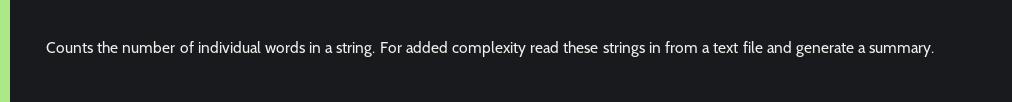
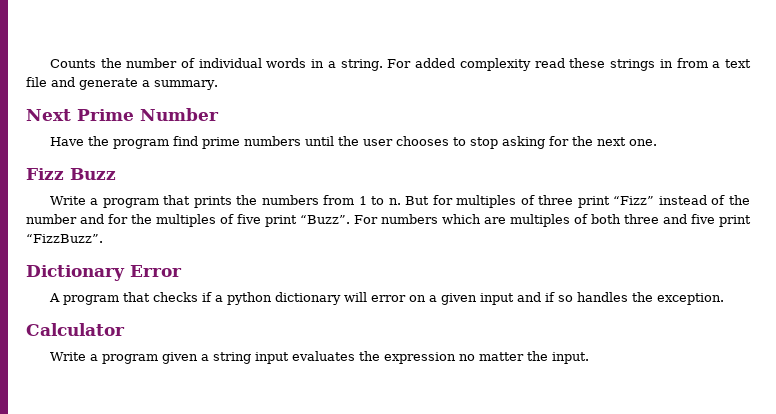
(935, 51) none -> [26,108,219,121] [49,136,657,149] [26,168,116,180] [49,195,751,208] [26,214,751,227] [26,234,103,243] [26,265,182,281] [48,292,724,305] [26,323,125,336] [49,351,589,364] // Next Prime Number // Have the program find prime numbers until the user chooses to stop asking for the next one. // Fizz Buzz // Write a program that prints the numbers from 1 to n. But for multiples of three print “Fizz” instead of the number and for the multiples of five print “Buzz”. For numbers which are multiples of both three and five print “FizzBuzz”. // Dictionary Error // A program that checks if a python dictionary will error on a given input and if so handles the exception. // Calculator // Write a program given a string input evaluates the expression no matter the input.

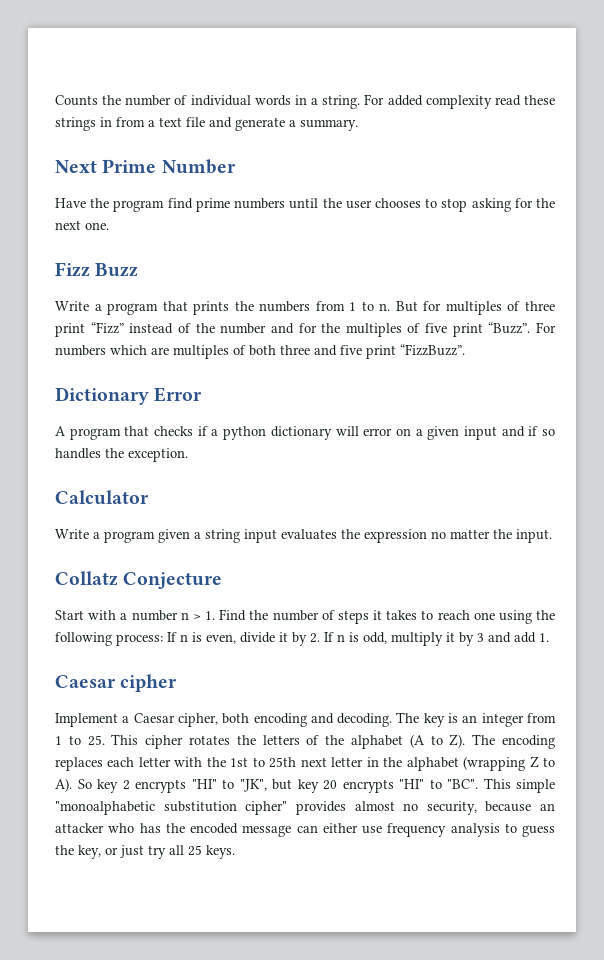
(589, 358) none -> [55,571,223,589] [55,609,556,624] [55,632,549,646] [55,674,178,692] [55,712,557,727] [55,734,556,749] [55,756,555,771] [55,778,555,793] [55,801,555,815] [55,823,555,837] [55,845,235,859] // Collatz Conjecture // Start with a number n > 1. Find the number of steps it takes to reach one using the following process: If n is even, divide it by 2. If n is odd, multiply it by 3 and add 1. // Caesar cipher // Implement a Caesar cipher, both encoding and decoding. The key is an integer from 1 to 25. This cipher rotates the letters of the alphabet (A to Z). The encoding replaces each letter with the 1st to 25th next letter in the alphabet (wrapping Z to A). So key 2 encrypts "HI" to "JK", but key 20 encrypts "HI" to "BC". This simple "monoalphabetic substitution cipher" provides almost no security, because an attacker who has the encoded message can either use frequency analysis to guess the key, or just try all 25 keys.

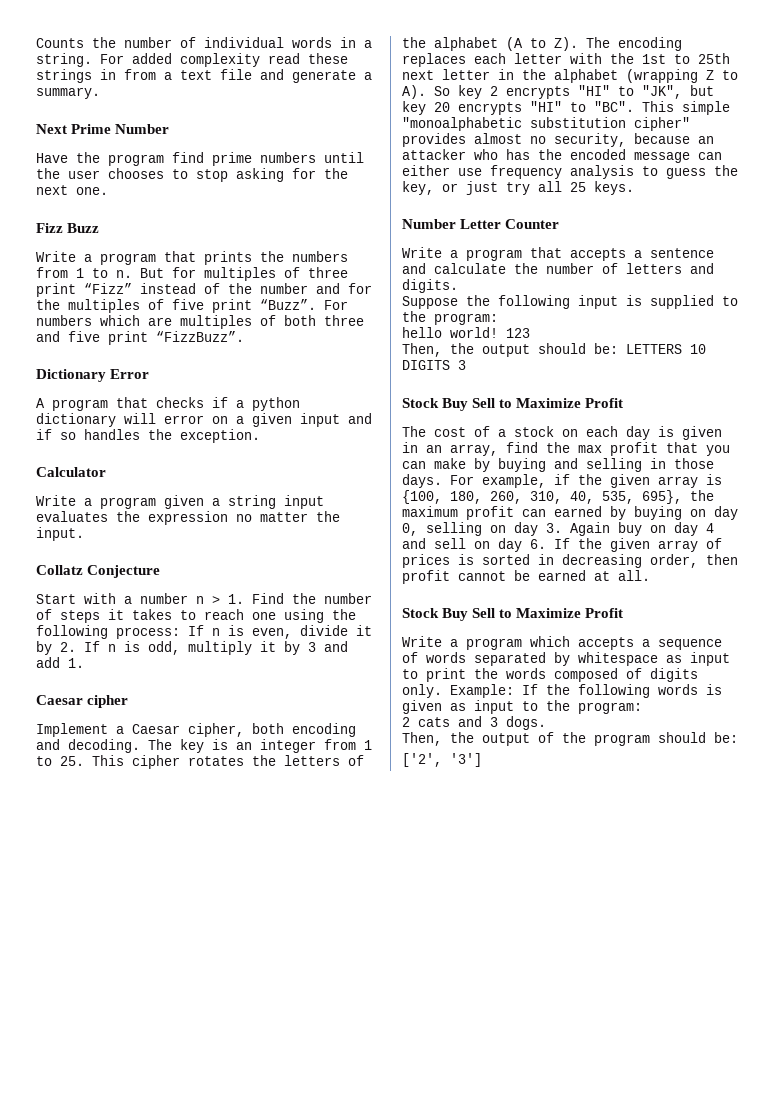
(235, 852) none -> [402,219,560,229] [402,247,714,261] [402,263,714,274] [402,279,458,293] [402,295,738,309] [402,311,498,325] [402,327,530,338] [402,343,706,357] [402,360,466,370] [402,398,624,411] [402,426,722,440] [402,442,730,456] [402,458,714,472] [402,474,722,488] [402,490,714,504] [402,506,738,520] [402,522,714,536] [402,538,722,552] [402,554,738,568] [402,570,650,584] [402,608,624,621] [402,636,722,650] [402,652,730,666] [402,668,698,682] [402,684,722,698] [402,700,642,714] [402,716,546,730] [402,732,738,746] [402,753,482,767] // Number Letter Counter // Write a program that accepts a sentence and calculate the number of letters and digits. // Suppose the following input is supplied to the program: // hello world! 123 // Then, the output should be: LETTERS 10 DIGITS 3 // Stock Buy Sell to Maximize Profit // The cost of a stock on each day is given in an array, find the max profit that you can make by buying and selling in those days. For example, if the given array is {100, 180, 260, 310, 40, 535, 695}, the maximum profit can earned by buying on day 0, selling on day 3. Again buy on day 4 and sell on day 6. If the given array of prices is sorted in decreasing order, then profit cannot be earned at all. // Stock Buy Sell to Maximize Profit // Write a program which accepts a sequence of words separated by whitespace as input to print the words composed of digits only. Example: If the following words is given as input to the program: // 2 cats and 3 dogs. // Then, the output of the program should be: // ['2', '3']

